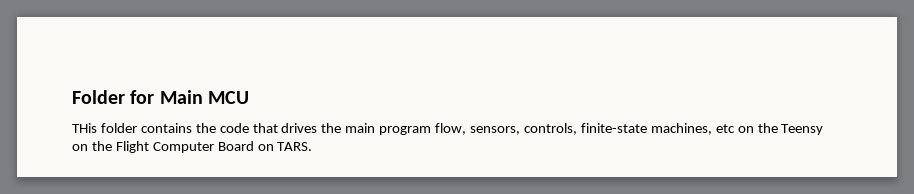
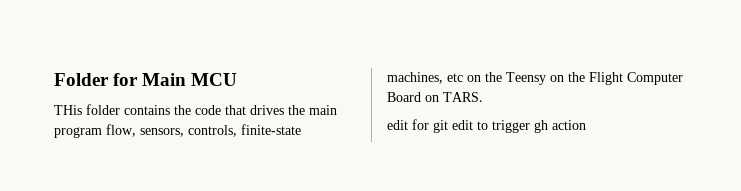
(313, 146) none -> [387,119,586,133] // edit for git edit to trigger gh action

